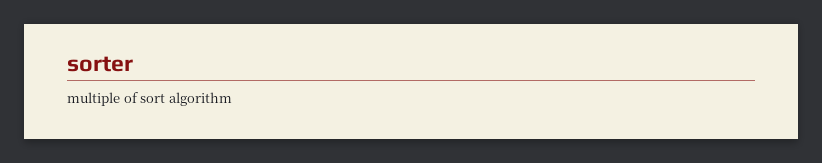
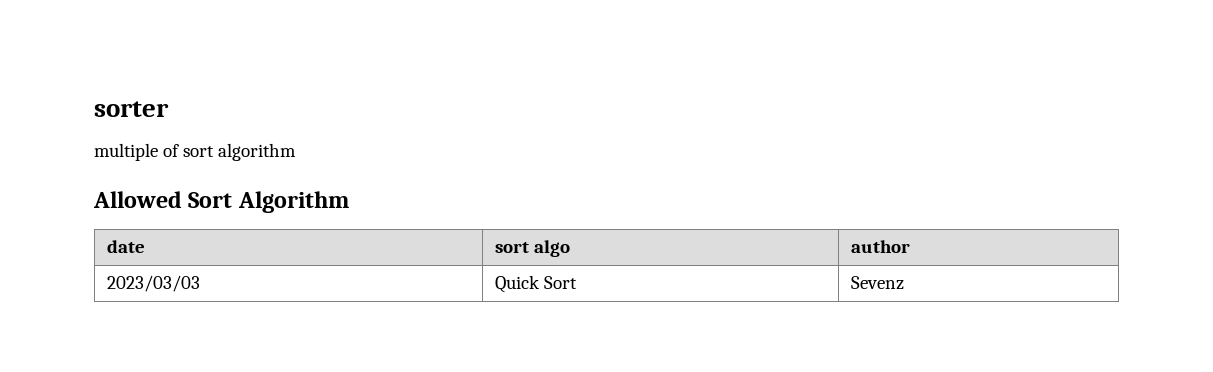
(232, 99) none -> [93,191,349,213] [107,240,146,253] [495,240,571,257] [851,240,911,253] [107,275,201,292] [495,275,578,293] [851,276,905,290] // Allowed Sort Algorithm // date | sort algo | author // 2023/03/03 | Quick Sort | Sevenz

